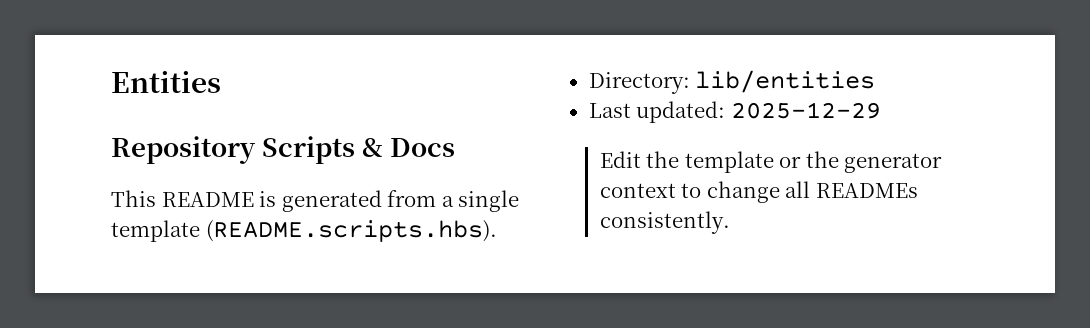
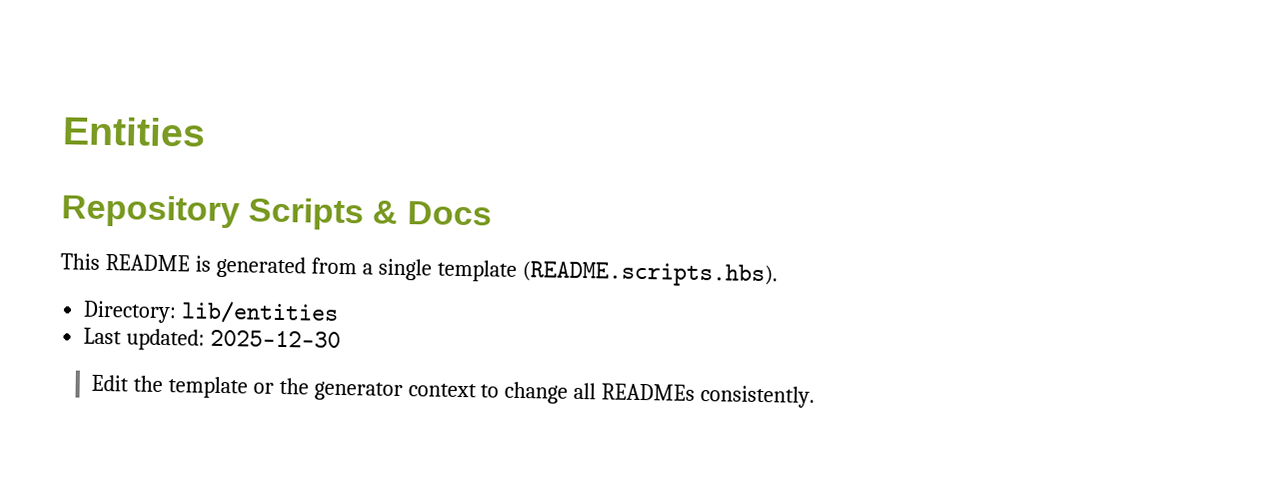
[730,102,881,119] 2025-12-29 -> [210,329,342,348] 2025-12-30

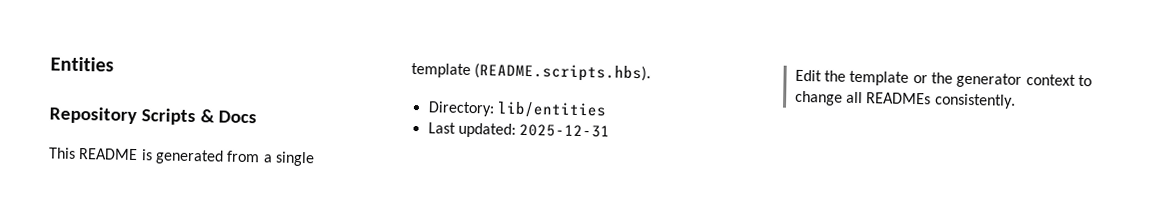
[210,329,342,348] 2025-12-30 -> [519,123,611,138] 2025-12-31

